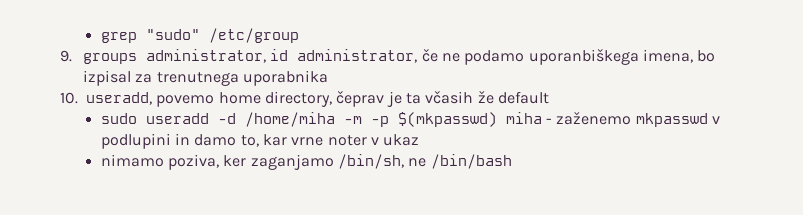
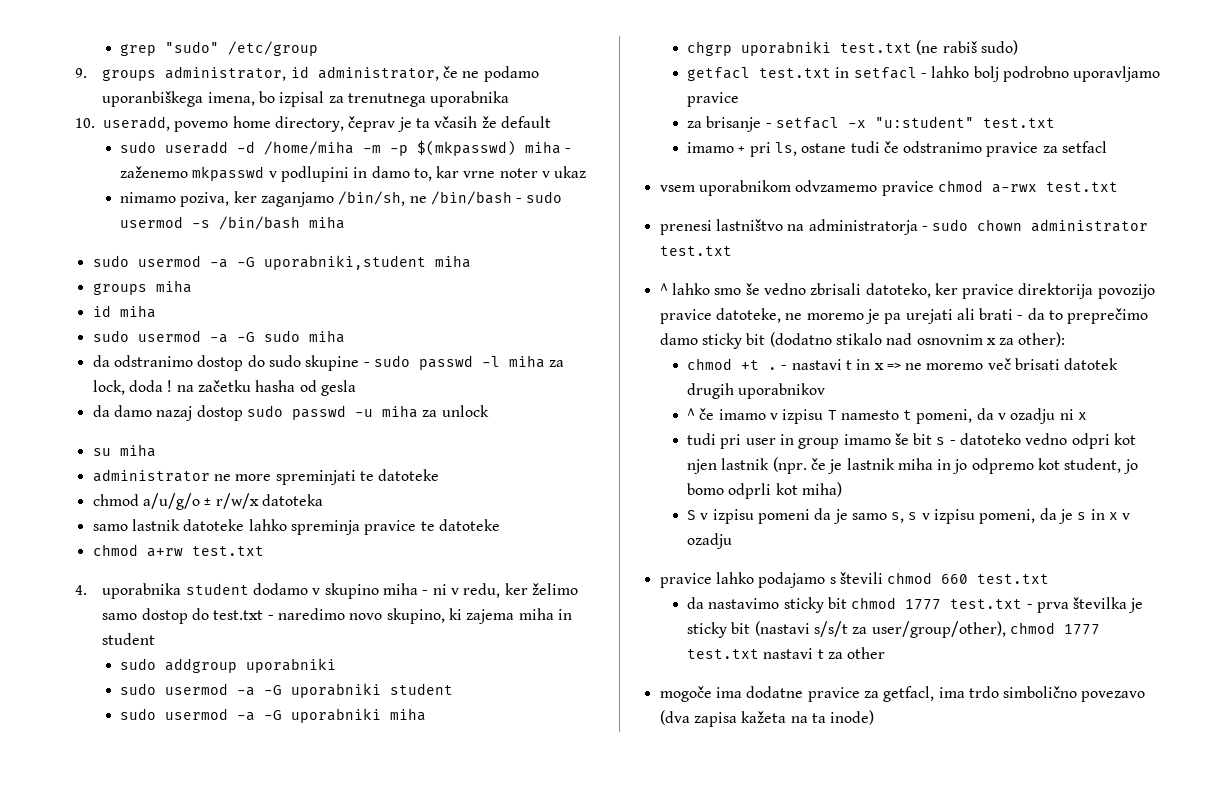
(512, 161) none -> [516,191,563,203] [119,216,345,230] [92,255,471,270] [92,280,192,295] [92,305,156,318] [92,330,345,343] [92,355,565,371] [92,380,356,396] [92,405,489,421] [92,444,156,457] [92,469,440,485] [92,493,323,510] [92,519,500,535] [92,544,264,557] [75,583,578,599] [102,608,572,624] [102,633,156,645] [119,658,336,673] [119,683,453,698] [119,708,426,723] [686,40,1018,56] [686,66,1161,82] [686,92,739,107] [686,116,1055,132] [686,141,1108,157] [659,180,1118,196] [659,219,1149,235] [659,246,732,256] [659,283,1155,299] [659,308,1149,324] [659,332,1066,349] [686,358,1119,370] [686,383,826,399] [686,408,1088,424] [686,433,1137,449] [686,457,1138,474] [686,482,842,499] [686,508,1131,524] [686,533,732,549] [659,572,1050,588] [686,597,1144,613] [686,621,1100,638] [686,647,886,659] [659,686,1146,702] [659,710,875,727] - sudo usermod -s /bin/bash miha // sudo usermod -a -G uporabniki,student miha // groups miha // id miha // sudo usermod -a -G sudo miha // da odstranimo dostop do sudo skupine - sudo passwd -l miha za lock, doda ! na začetku hasha od gesla // da damo nazaj dostop sudo passwd -u miha za unlock // su miha // administrator ne more spreminjati te datoteke // chmod a/u/g/o ± r/w/x datoteka // samo lastnik datoteke lahko spreminja pravice te datoteke // chmod a+rw test.txt // 4. uporabnika student dodamo v skupino miha - ni v redu, ker želimo samo dostop do test.txt - naredimo novo skupino, ki zajema miha in student // sudo addgroup uporabniki // sudo usermod -a -G uporabniki student // sudo usermod -a -G uporabniki miha // chgrp uporabniki test.txt (ne rabiš sudo) // getfacl test.txt in setfacl - lahko bolj podrobno uporavljamo pravice // za brisanje - setfacl -x "u:student" test.txt // imamo + pri ls, ostane tudi če odstranimo pravice za setfacl // vsem uporabnikom odvzamemo pravice chmod a-rwx test.txt // prenesi lastništvo na administratorja - sudo chown administrator test.txt // ^ lahko smo še vedno zbrisali datoteko, ker pravice direktorija povozijo pravice datoteke, ne moremo je pa urejati ali brati - da to preprečimo damo sticky bit (dodatno stikalo nad osnovnim x za other): // chmod +t . - nastavi t in x => ne moremo več brisati datotek drugih uporabnikov // ^ če imamo v izpisu T namesto t pomeni, da v ozadju ni x // tudi pri user in group imamo še bit s - datoteko vedno odpri kot njen lastnik (npr. če je lastnik miha in jo odpremo kot student, jo bomo odprli kot miha) // S v izpisu pomeni da je samo s, s v izpisu pomeni, da je s in x v ozadju // pravice lahko podajamo s števili chmod 660 test.txt // da nastavimo sticky bit chmod 1777 test.txt - prva številka je sticky bit (nastavi s/s/t za user/group/other), chmod 1777 test.txt nastavi t za other // mogoče ima dodatne pravice za getfacl, ima trdo simbolično povezavo (dva zapisa kažeta na ta inode)

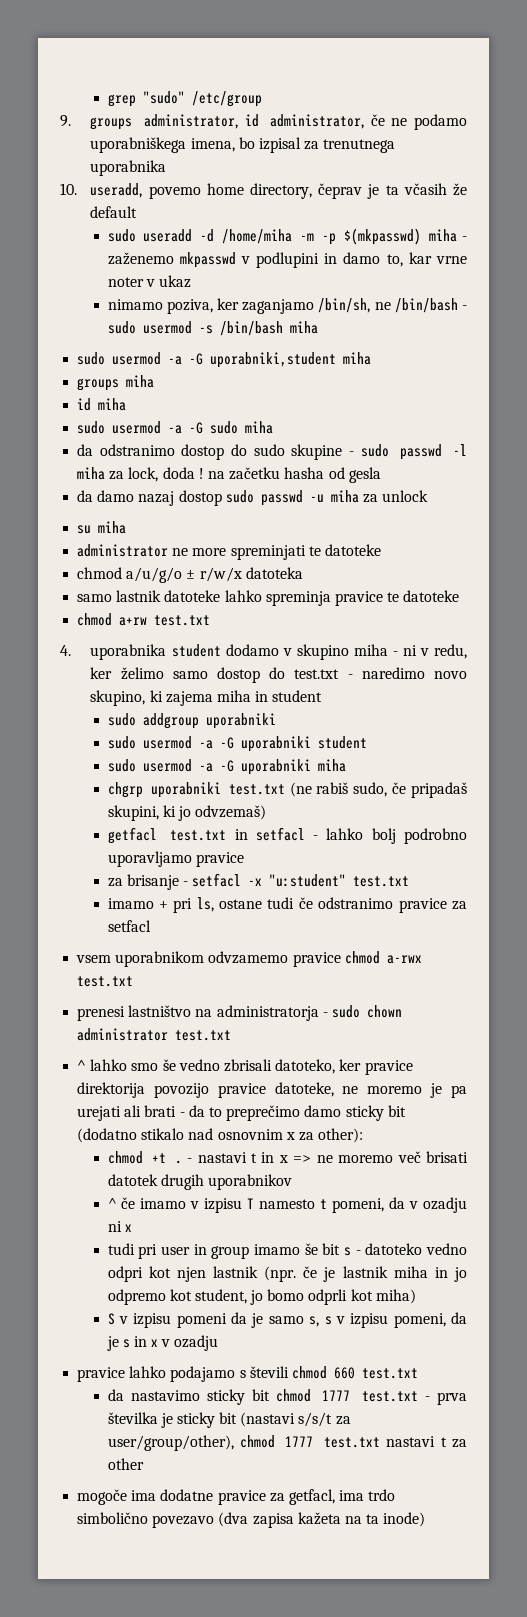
[102,91,204,107] uporanbiškega -> [90,137,187,153] uporabniškega
[980,40,1018,55] sudo) -> [353,782,467,798] [107,805,267,821] sudo, če pripadaš skupini, ki jo odvzemaš)

